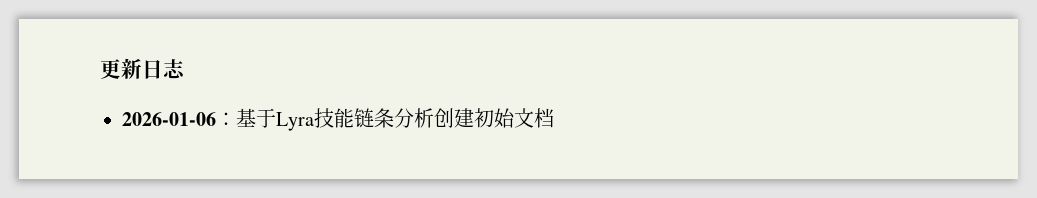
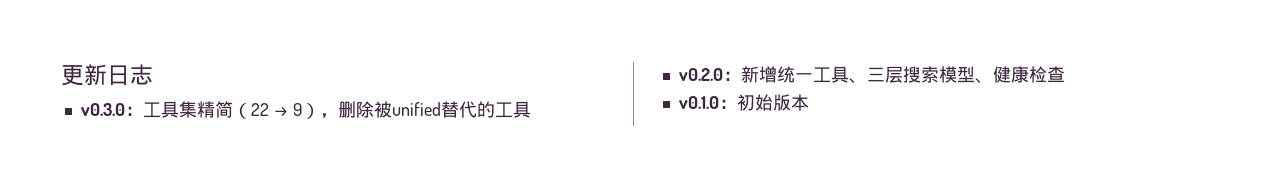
[122,108,554,131] 2026-01-06：基于Lyra技能链条分析创建初始文档 -> [80,101,531,119] [678,66,1065,84] [678,94,809,111] v0.3.0：工具集精简（22 → 9），删除被unified替代的工具 // v0.2.0：新增统一工具、三层搜索模型、健康检查 // v0.1.0：初始版本

